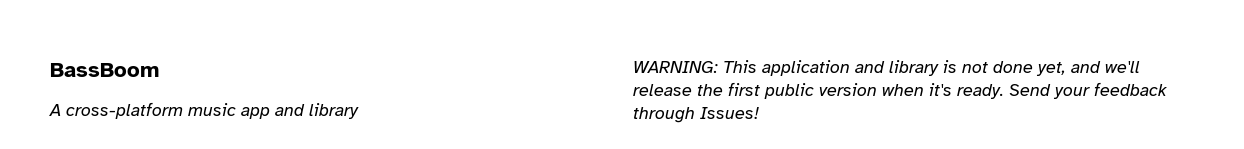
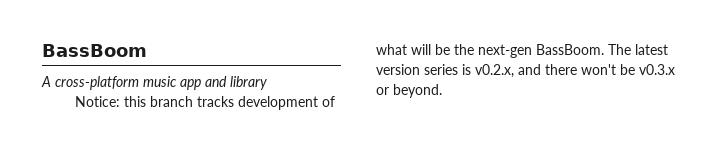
[633,60,1140,76] [633,82,1167,99] [633,107,759,123] WARNING: This application and library is not done yet, and we'll release the first public version when it's ready. Send your feedback through Issues! -> [75,96,336,110] [376,44,668,58] [376,64,675,78] [376,84,442,98] Notice: this branch tracks development of what will be the next-gen BassBoom. The latest version series is v0.2.x, and there won't be v0.3.x or beyond.

